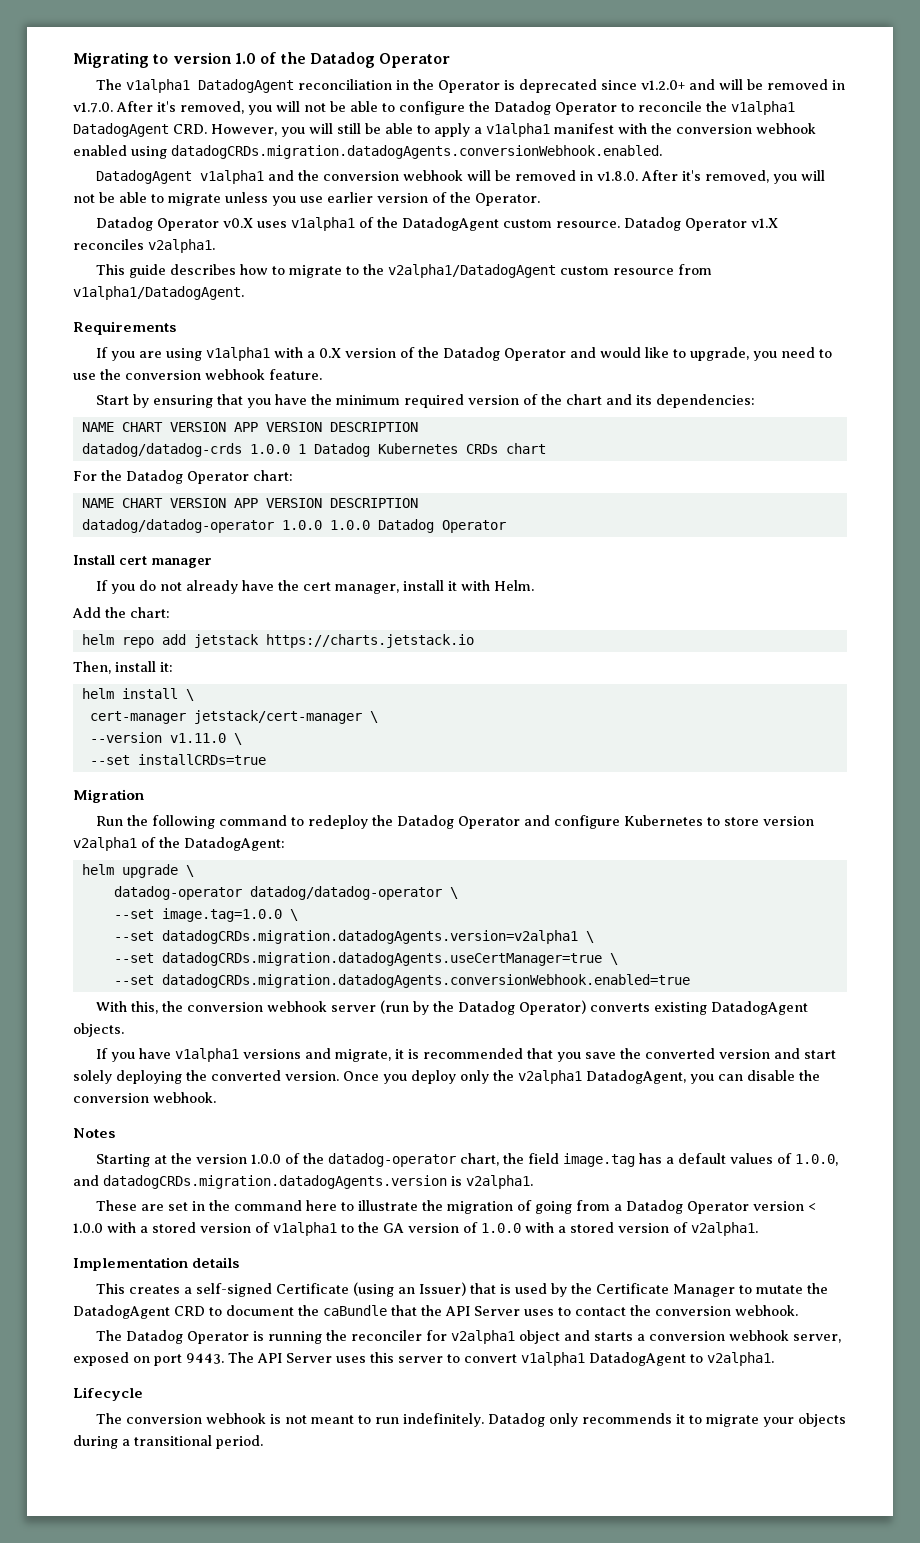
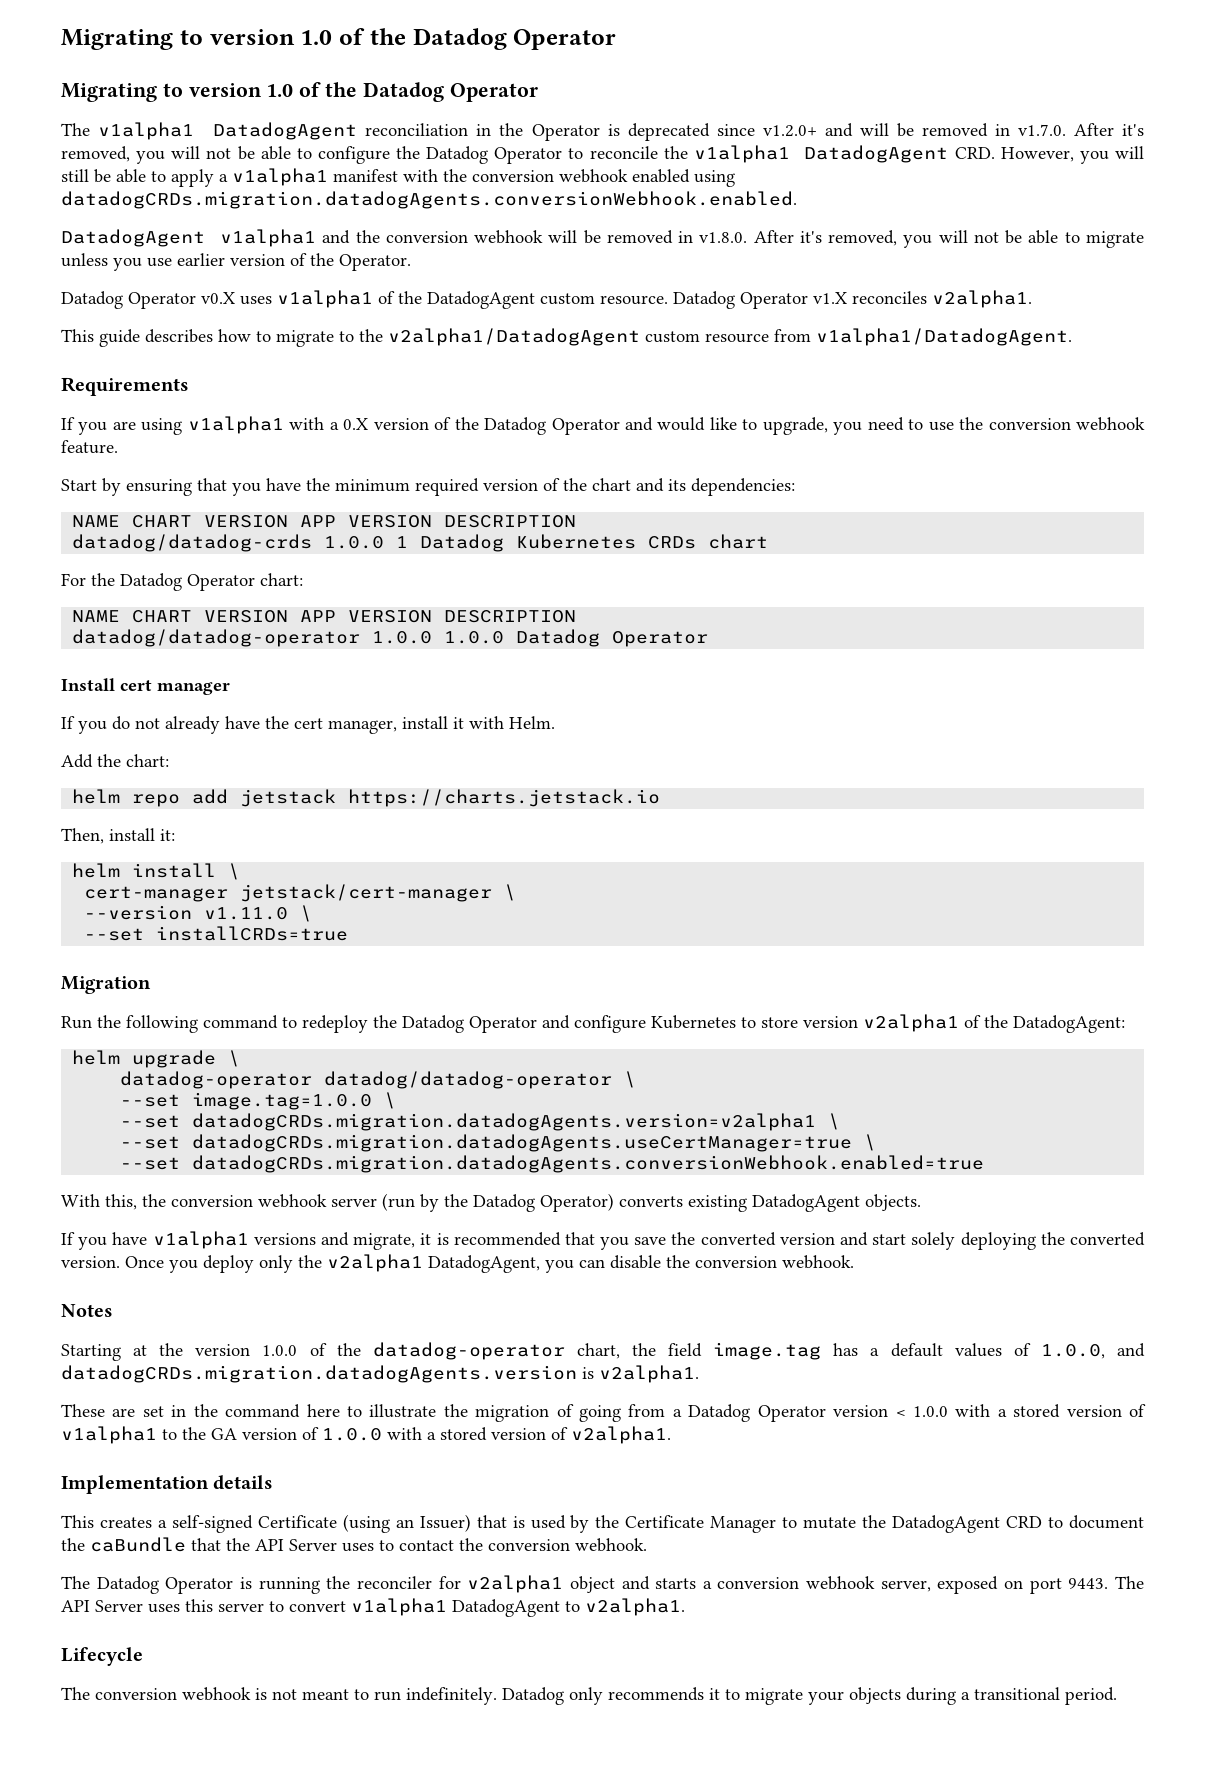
[73,52,451,68] Migrating to version 1.0 of the Datadog Operator -> [61,28,617,50] [61,82,538,102] Migrating to version 1.0 of the Datadog Operator // Migrating to version 1.0 of the Datadog Operator

